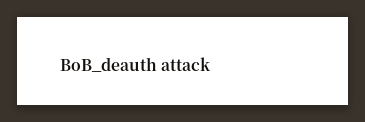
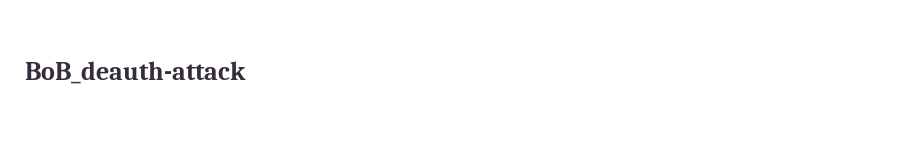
[60,57,212,72] BoB_deauth attack -> [25,61,246,84] BoB_deauth-attack

